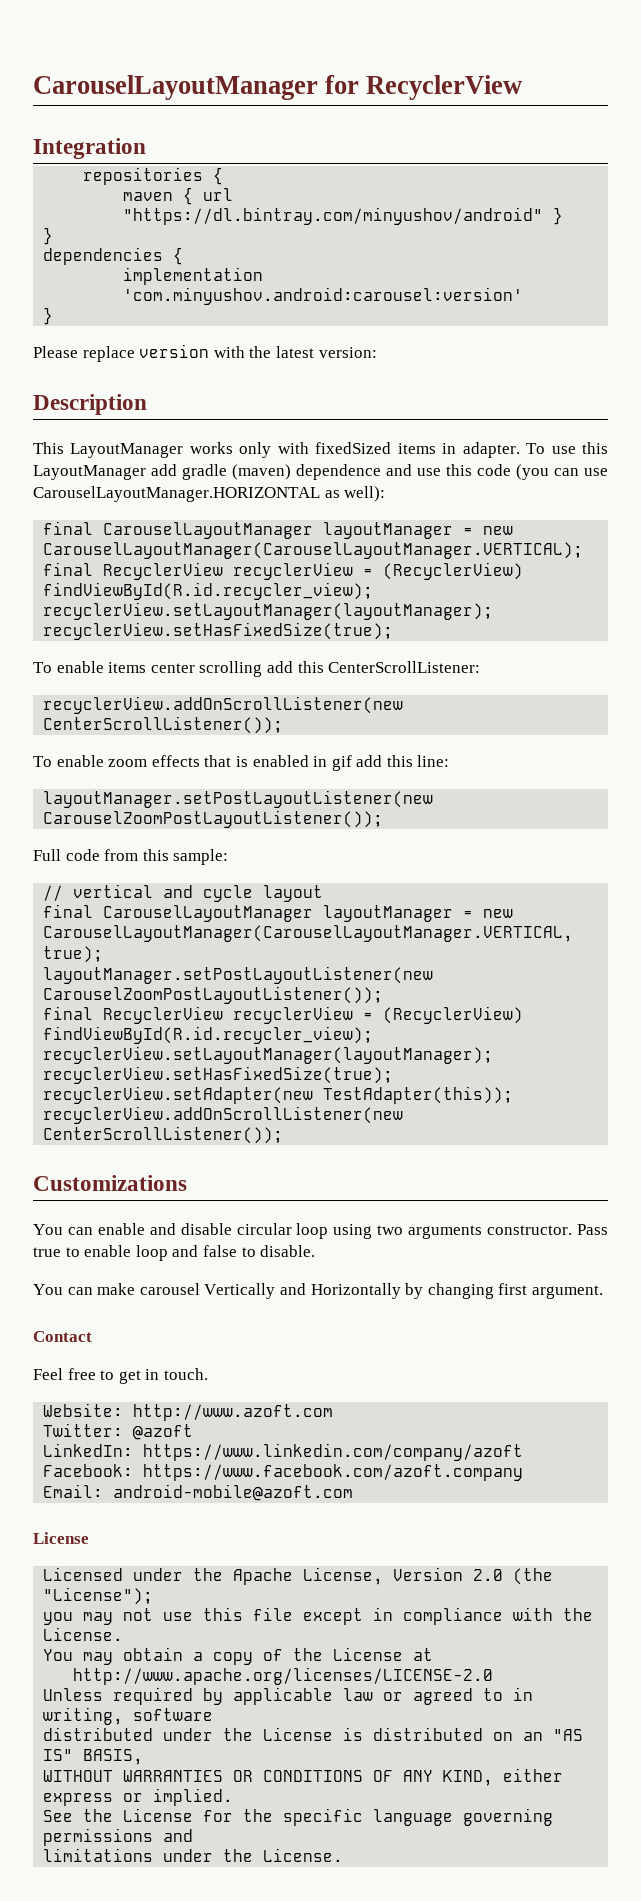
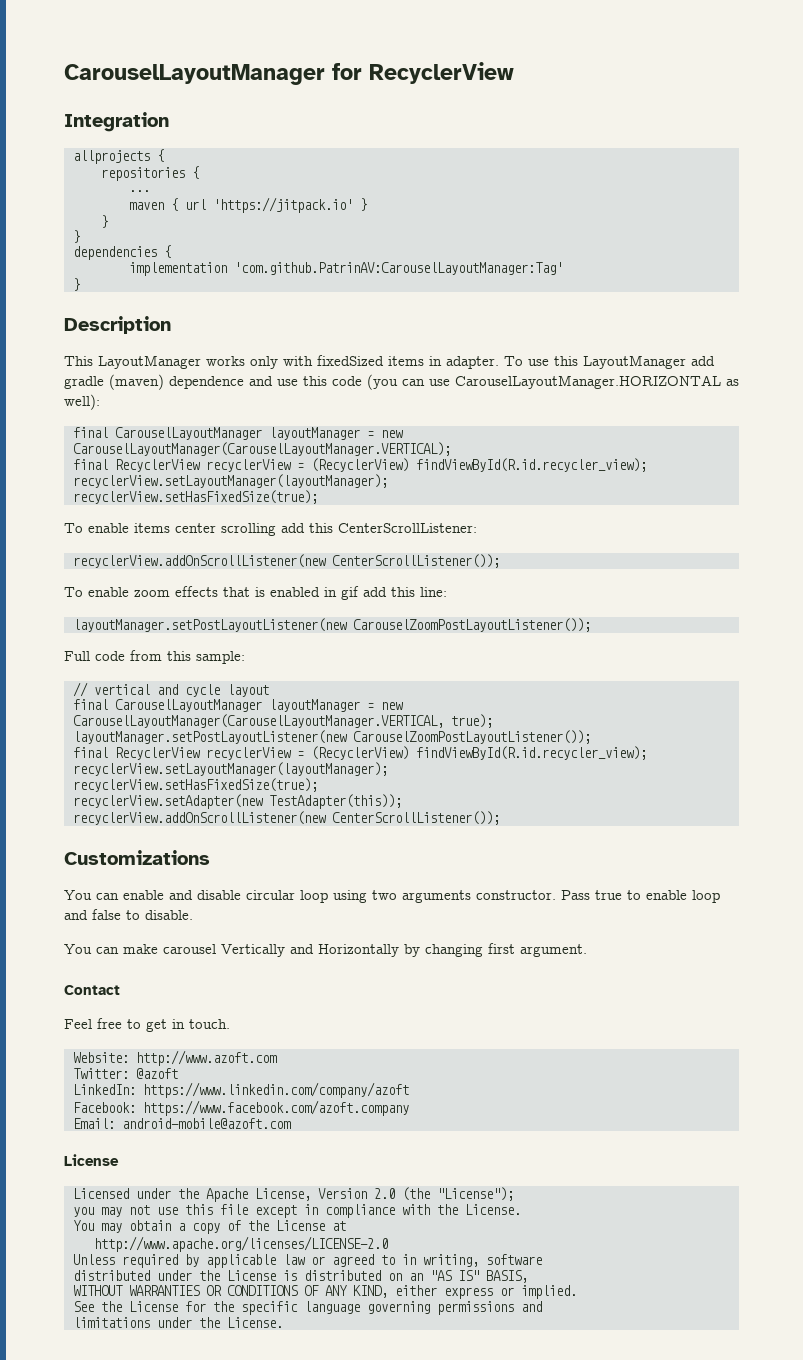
(146, 148) none -> [72,149,164,164] // allprojects {
(224, 176) none -> [128,190,150,192] // ...
[123,207,544,225] "https://dl.bintray.com/minyushov/android" -> [212,197,367,213] 'https://jitpack.io' } //
[123,287,524,305] [43,307,54,325] [33,344,377,362] 'com.minyushov.android:carousel:version' // } // Please replace version with the latest version: -> [233,262,563,275] [72,278,80,291] 'com.github.PatrinAV:CarouselLayoutManager:Tag' // }

